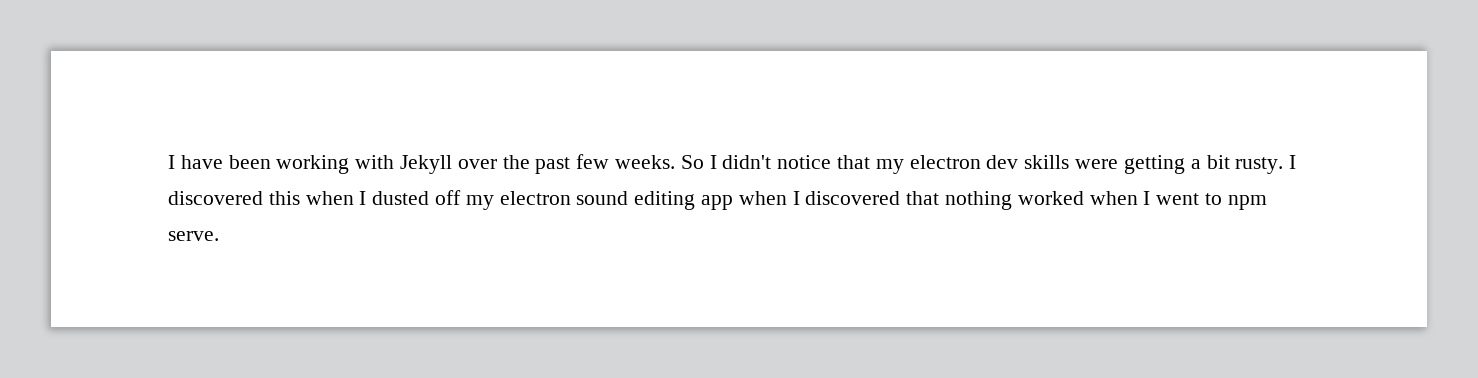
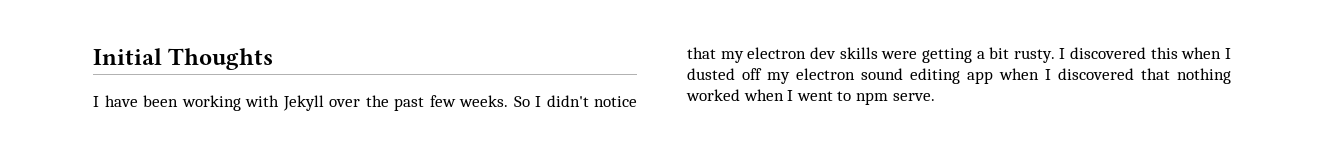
(168, 162) none -> [93,48,274,70] Initial Thoughts //

